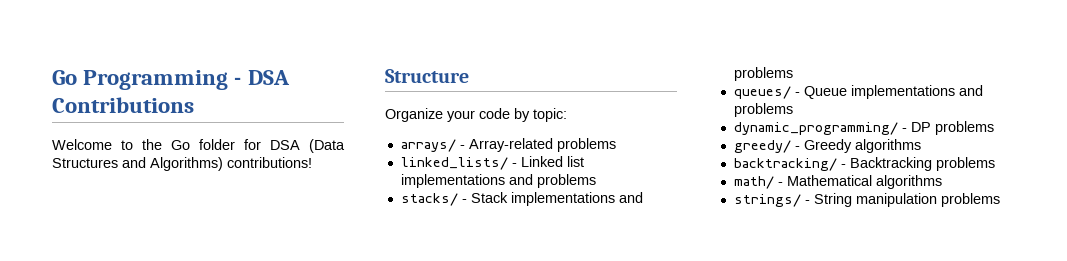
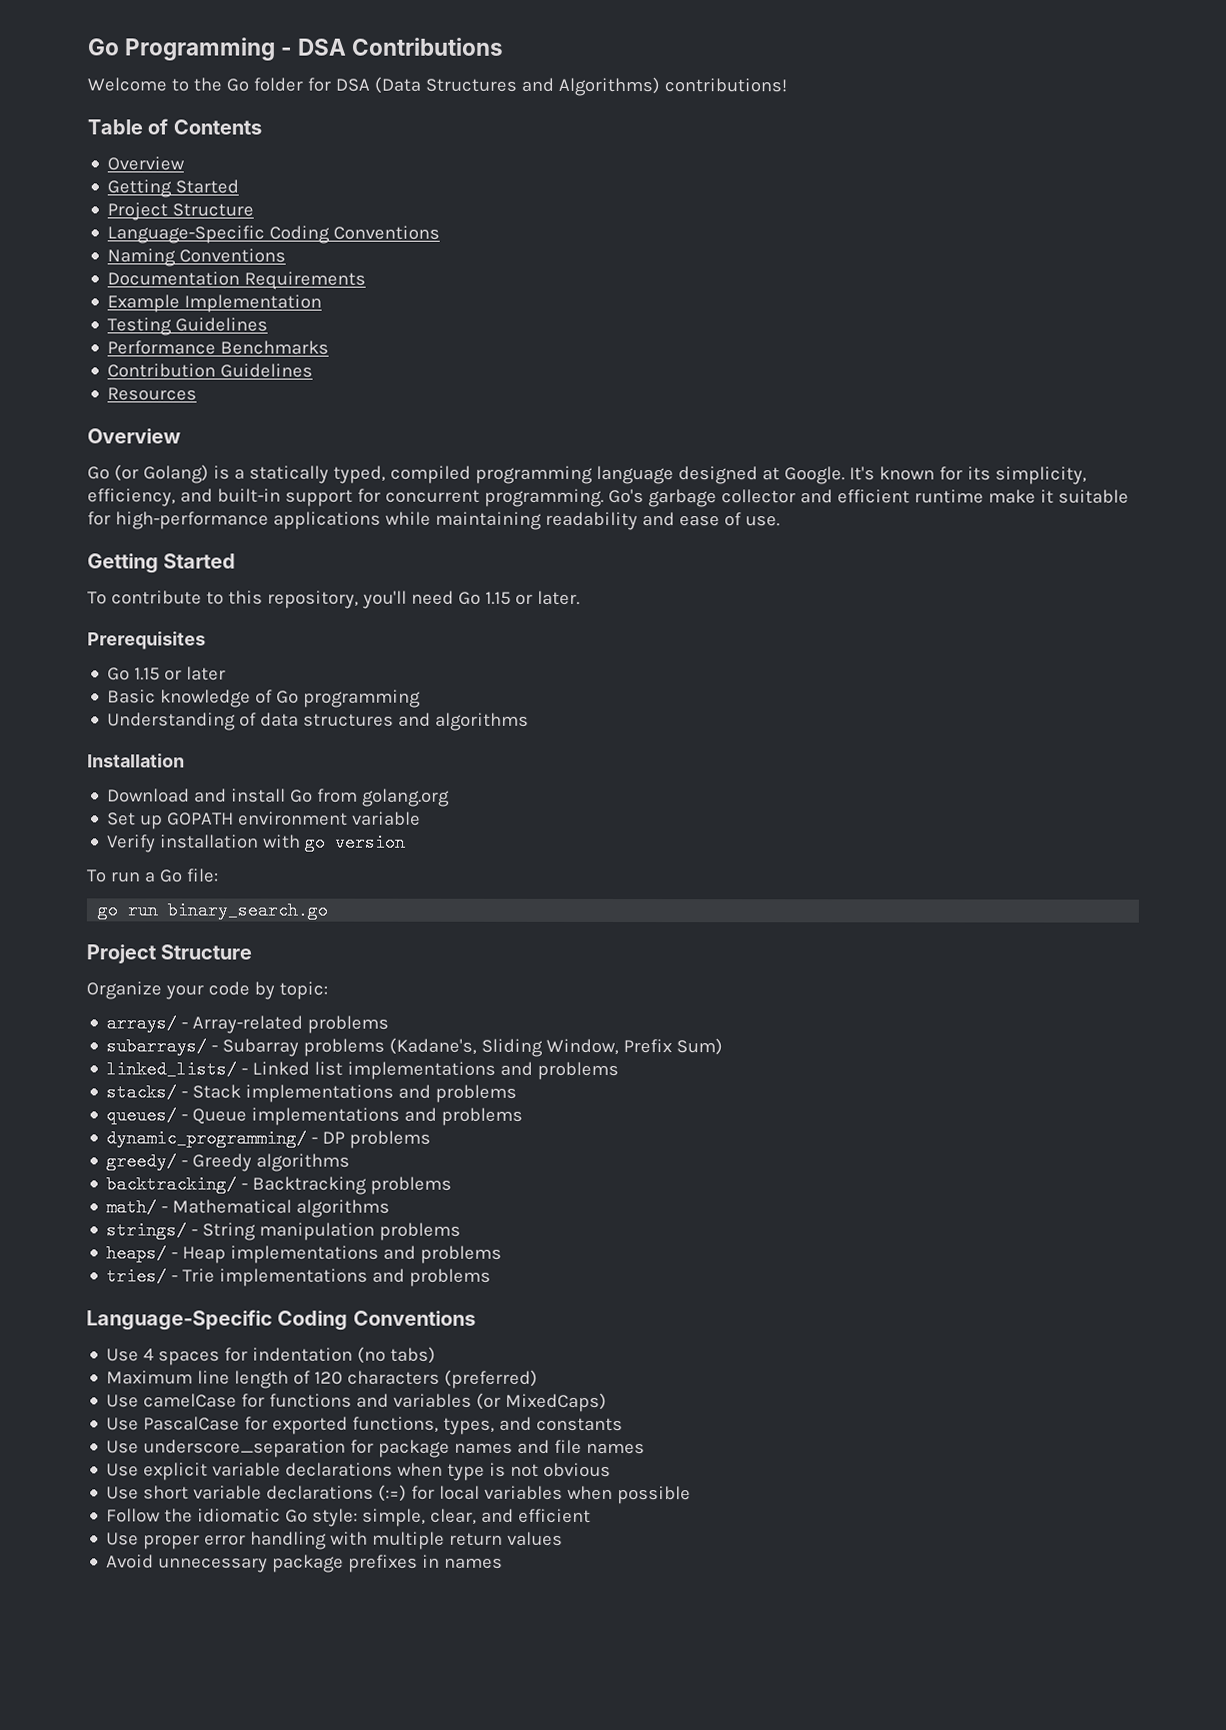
(312, 162) none -> [87,118,262,135] [107,156,186,171] [107,179,240,198] [107,202,255,221] [107,225,441,244] [107,248,287,267] [107,271,367,290] [107,294,323,313] [107,317,269,336] [107,340,330,355] [107,363,314,378] [107,387,198,401] [87,428,181,444] [87,464,1087,485] [87,488,1129,508] [87,511,780,531] [87,553,237,574] [87,590,580,609] [87,631,206,650] [107,666,227,681] [107,689,422,708] [107,712,530,731] [87,753,185,768] [107,788,451,807] [107,811,422,830] [107,833,407,853] [86,868,218,883] [97,901,329,920] [86,944,156,964] Table of Contents // Overview // Getting Started // Project Structure // Language-Specific Coding Conventions // Naming Conventions // Documentation Requirements // Example Implementation // Testing Guidelines // Performance Benchmarks // Contribution Guidelines // Resources // Overview // Go (or Golang) is a statically typed, compiled programming language designed at Google. It's known for its simplicity, efficiency, and built-in support for concurrent programming. Go's garbage collector and efficient runtime make it suitable for high-performance applications while maintaining readability and ease of use. // Getting Started // To contribute to this repository, you'll need Go 1.15 or later. // Prerequisites // Go 1.15 or later // Basic knowledge of Go programming // Understanding of data structures and algorithms // Installation // Download and install Go from golang.org // Set up GOPATH environment variable // Verify installation with go version // To run a Go file: // go run binary_search.go // Project
(616, 145) none -> [106,1037,724,1057] // subarrays/ - Subarray problems (Kadane's, Sliding Window, Prefix Sum)
(1000, 200) none -> [106,1244,503,1264] [106,1267,492,1287] [86,1309,476,1331] [106,1346,437,1366] [106,1369,539,1389] [106,1392,608,1412] [106,1416,624,1435] [106,1439,646,1458] [106,1462,612,1481] [106,1484,692,1505] [106,1508,592,1527] [106,1531,564,1550] [106,1554,504,1573] // heaps/ - Heap implementations and problems // tries/ - Trie implementations and problems // Language-Specific Coding Conventions // Use 4 spaces for indentation (no tabs) // Maximum line length of 120 characters (preferred) // Use camelCase for functions and variables (or MixedCaps) // Use PascalCase for exported functions, types, and constants // Use underscore_separation for package names and file names // Use explicit variable declarations when type is not obvious // Use short variable declarations (:=) for local variables when possible // Follow the idiomatic Go style: simple, clear, and efficient // Use proper error handling with multiple return values // Avoid unnecessary package prefixes in names

